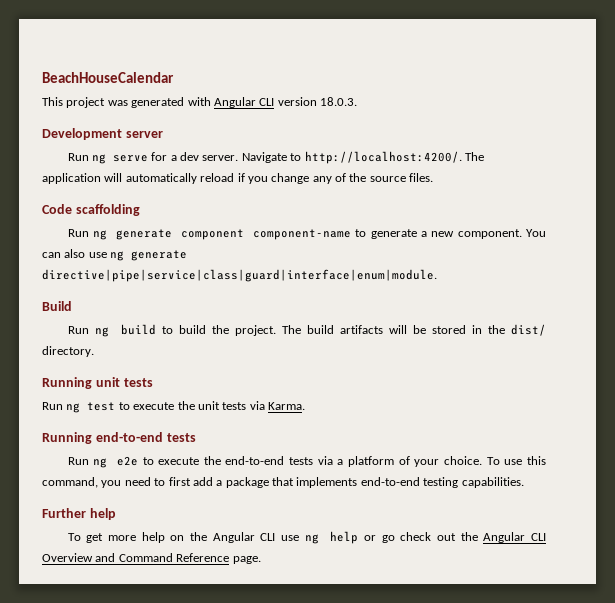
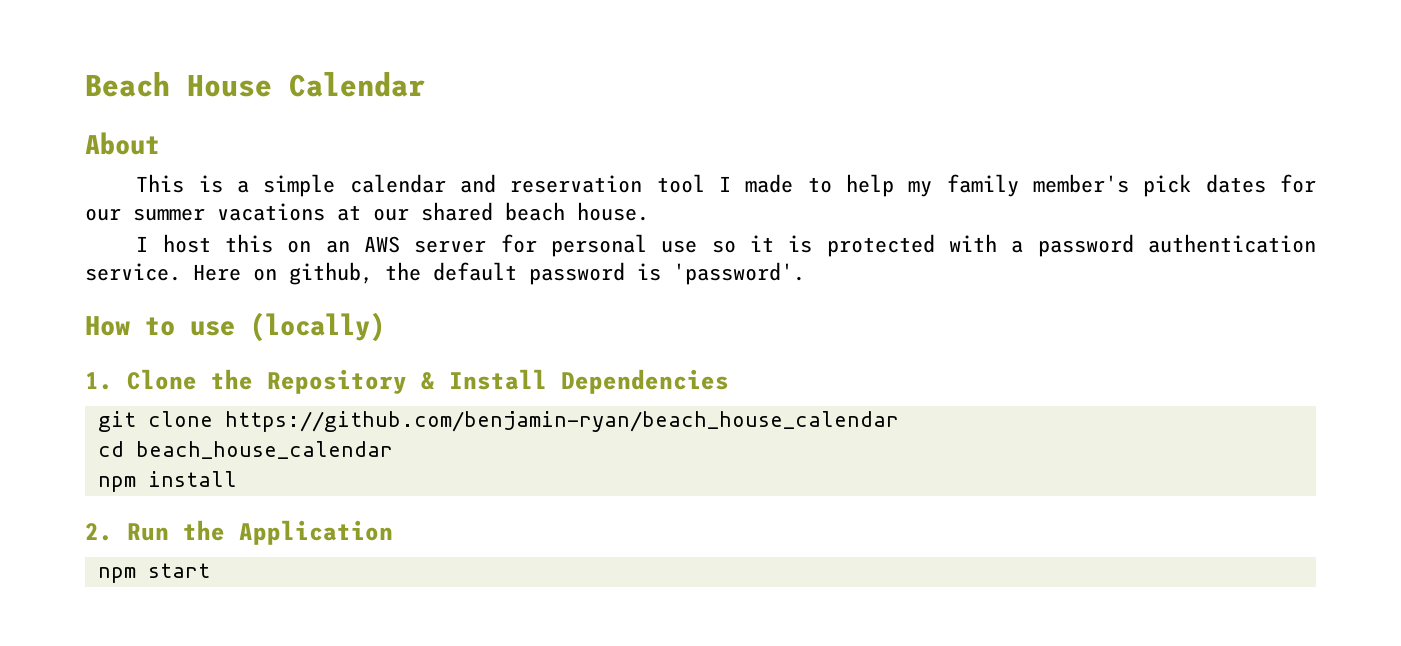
[42,72,174,83] [42,97,357,108] [42,128,163,140] [67,151,484,164] [42,173,434,184] [42,204,140,216] [67,229,547,240] [42,249,188,261] [42,269,437,282] [42,301,72,311] [67,324,546,337] [42,346,94,357] [42,377,153,389] [42,401,305,413] [42,432,196,444] [67,456,547,468] [42,477,524,488] [42,508,116,520] [67,531,546,544] [42,553,261,564] BeachHouseCalendar // This project was generated with Angular CLI version 18.0.3. // Development server // Run ng serve for a dev server. Navigate to http://localhost:4200/. The application will automatically reload if you change any of the source files. // Code scaffolding // Run ng generate component component-name to generate a new component. You can also use ng generate directive|pipe|service|class|guard|interface|enum|module. // Build // Run ng build to build the project. The build artifacts will be stored in the dist/ directory. // Running unit tests // Run ng test to execute the unit tests via Karma. // Running end-to-end tests // Run ng e2e to execute the end-to-end tests via a platform of your choice. To use this command, you need to first add a package that implements end-to-end testing capabilities. // Further help // To get more help on the Angular CLI use ng help or go check out the Angular CLI Overview and Command Reference page. -> [85,72,425,97] [85,132,160,155] [136,174,1316,197] [85,202,649,221] [136,234,1316,257] [85,262,805,285] [85,312,385,342] [85,369,729,394] [97,411,899,432] [97,441,393,459] [97,471,237,492] [85,520,393,545] [97,563,210,583] Beach House Calendar // About // This is a simple calendar and reservation tool I made to help my family member's pick dates for our summer vacations at our shared beach house. // I host this on an AWS server for personal use so it is protected with a password authentication service. Here on github, the default password is 'password'. // How to use (locally) // 1. Clone the Repository & Install Dependencies // git clone https://github.com/benjamin-ryan/beach_house_calendar // cd beach_house_calendar // npm install // 2. Run the Application // npm start

